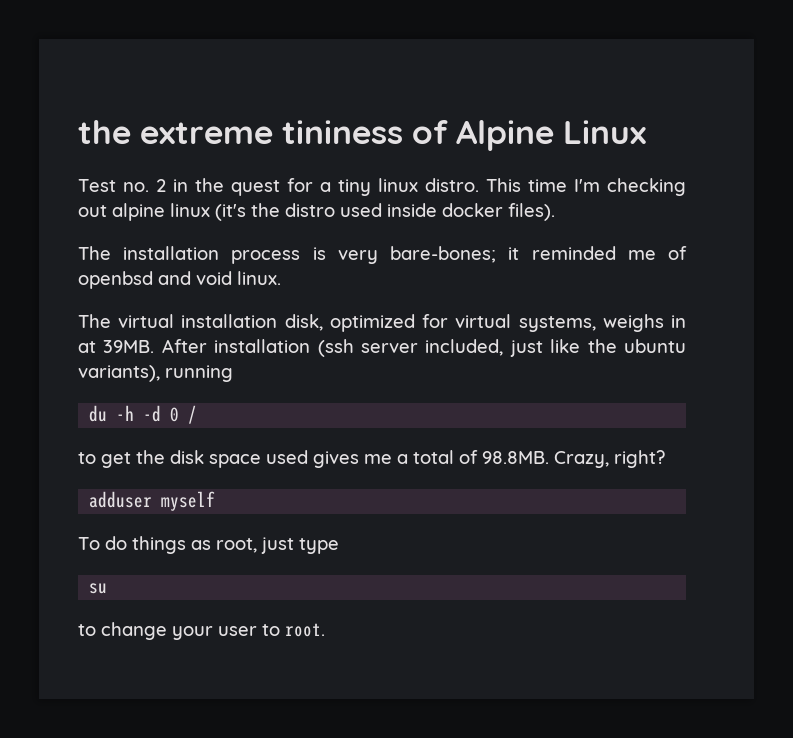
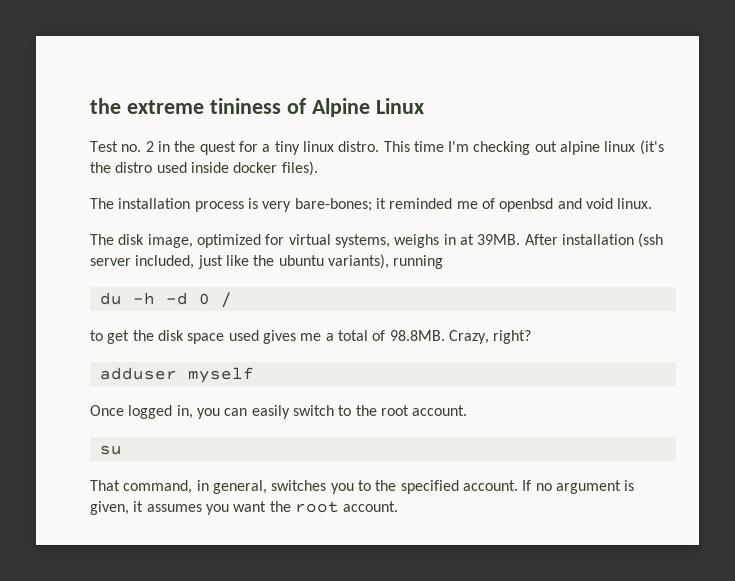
[118,314,323,331] virtual installation disk, -> [118,234,193,248] disk image,
[78,536,339,554] [89,583,108,594] [78,622,325,640] To do things as root, just type // su // to change your user to root. -> [90,405,468,419] [99,445,122,455] [90,480,635,494] [90,501,399,515] Once logged in, you can easily switch to the root account. // su // That command, in general, switches you to the specified account. If no argument is given, it assumes you want the root account.

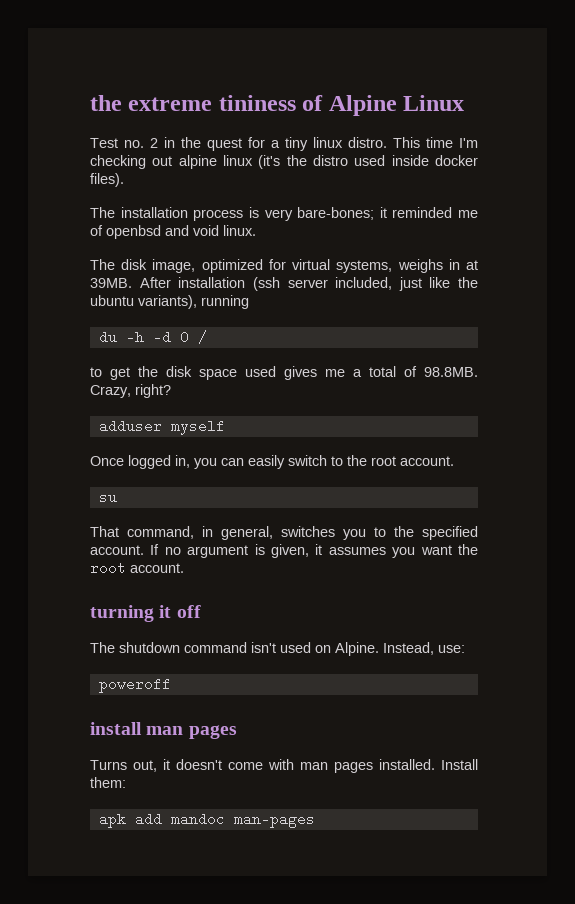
(399, 506) none -> [90,605,201,622] [90,642,465,656] [98,677,171,693] [90,722,237,739] [90,759,478,773] [90,777,126,788] [98,812,315,828] // turning it off // The shutdown command isn't used on Alpine. Instead, use: // poweroff // install man pages // Turns out, it doesn't come with man pages installed. Install them: // apk add mandoc man-pages

